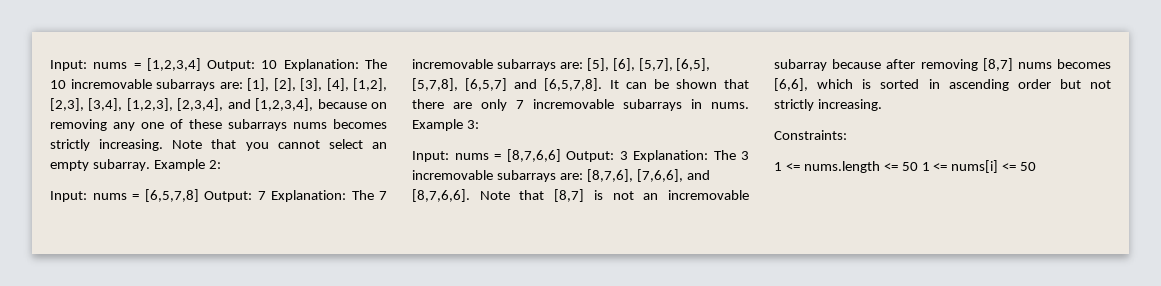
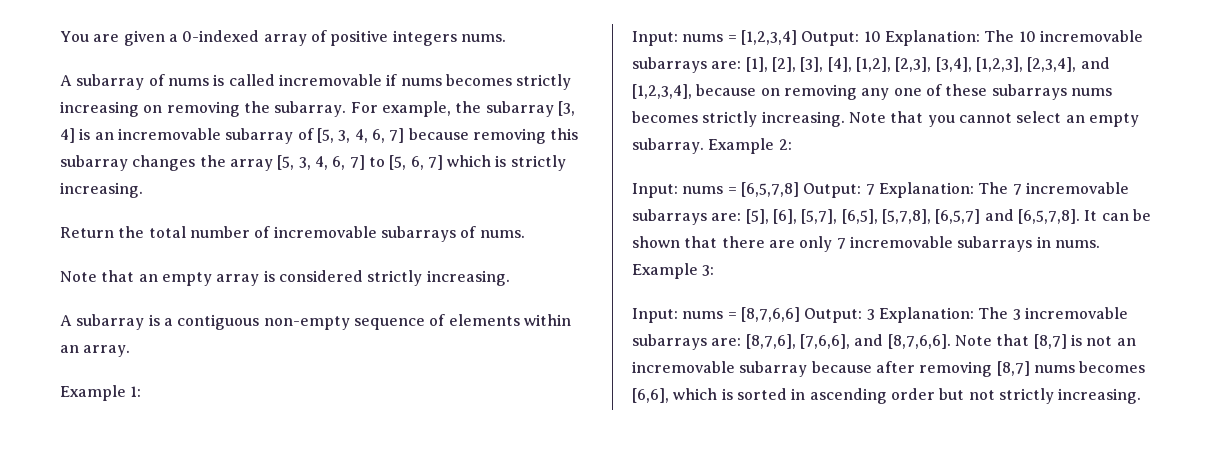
(50, 65) none -> [60,30,506,46] [60,74,572,90] [60,101,575,117] [60,128,579,144] [60,155,566,171] [60,182,143,198] [60,226,525,242] [60,270,510,286] [60,314,571,330] [60,345,131,357] [60,385,142,401] You are given a 0-indexed array of positive integers nums. // A subarray of nums is called incremovable if nums becomes strictly increasing on removing the subarray. For example, the subarray [3, 4] is an incremovable subarray of [5, 3, 4, 6, 7] because removing this subarray changes the array [5, 3, 4, 6, 7] to [5, 6, 7] which is strictly increasing. // Return the total number of incremovable subarrays of nums. // Note that an empty array is considered strictly increasing. // A subarray is a contiguous non-empty sequence of elements within an array. // Example 1: //
[774,130,847,140] [774,160,1037,173] // Constraints: // 1 <= nums.length <= 50 1 <= nums[i] <= 50 -> (1142, 396) none

